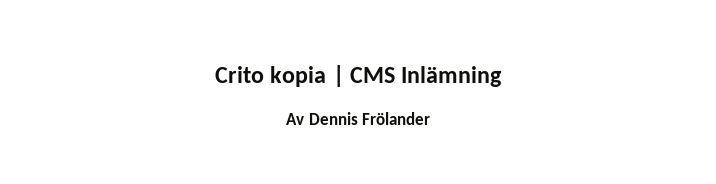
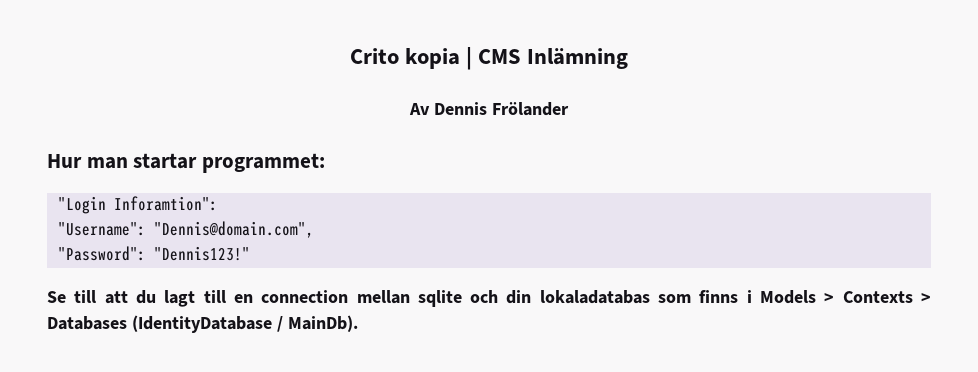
(431, 118) none -> [47,153,326,173] [57,196,218,214] [57,221,314,238] [57,246,250,261] [47,290,931,307] [47,315,358,333] // Hur man startar programmet: // "Login Inforamtion": // "Username": "Dennis@domain.com", // "Password": "Dennis123!" // Se till att du lagt till en connection mellan sqlite och din lokaladatabas som finns i Models > Contexts > Databases (IdentityDatabase / MainDb).

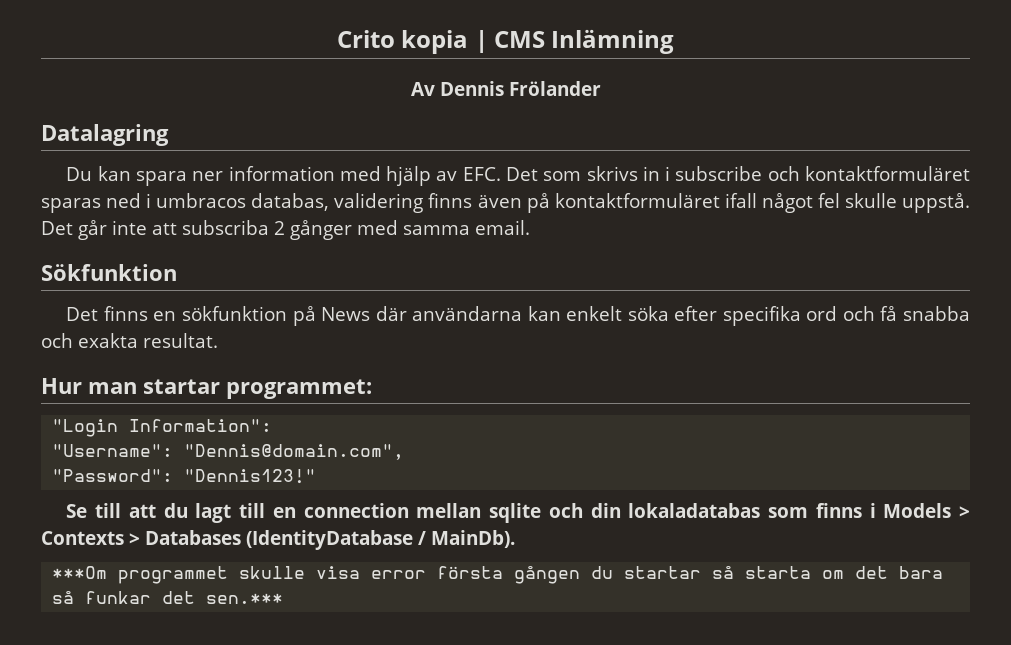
(569, 109) none -> [41,124,169,146] [66,166,971,186] [41,193,970,213] [41,220,530,240] [41,264,177,281] [66,306,971,326] [41,333,218,348] // Datalagring // Du kan spara ner information med hjälp av EFC. Det som skrivs in i subscribe och kontaktformuläret sparas ned i umbracos databas, validering finns även på kontaktformuläret ifall något fel skulle uppstå. Det går inte att subscriba 2 gånger med samma email. // Sökfunktion // Det finns en sökfunktion på News där användarna kan enkelt söka efter specifika ord och få snabba och exakta resultat.
[113,196,218,211] Inforamtion": -> [129,419,273,432] Information":
(358, 323) none -> [52,566,944,584] [52,591,284,604] // ***Om programmet skulle visa error första gången du startar så starta om det bara så funkar det sen.***

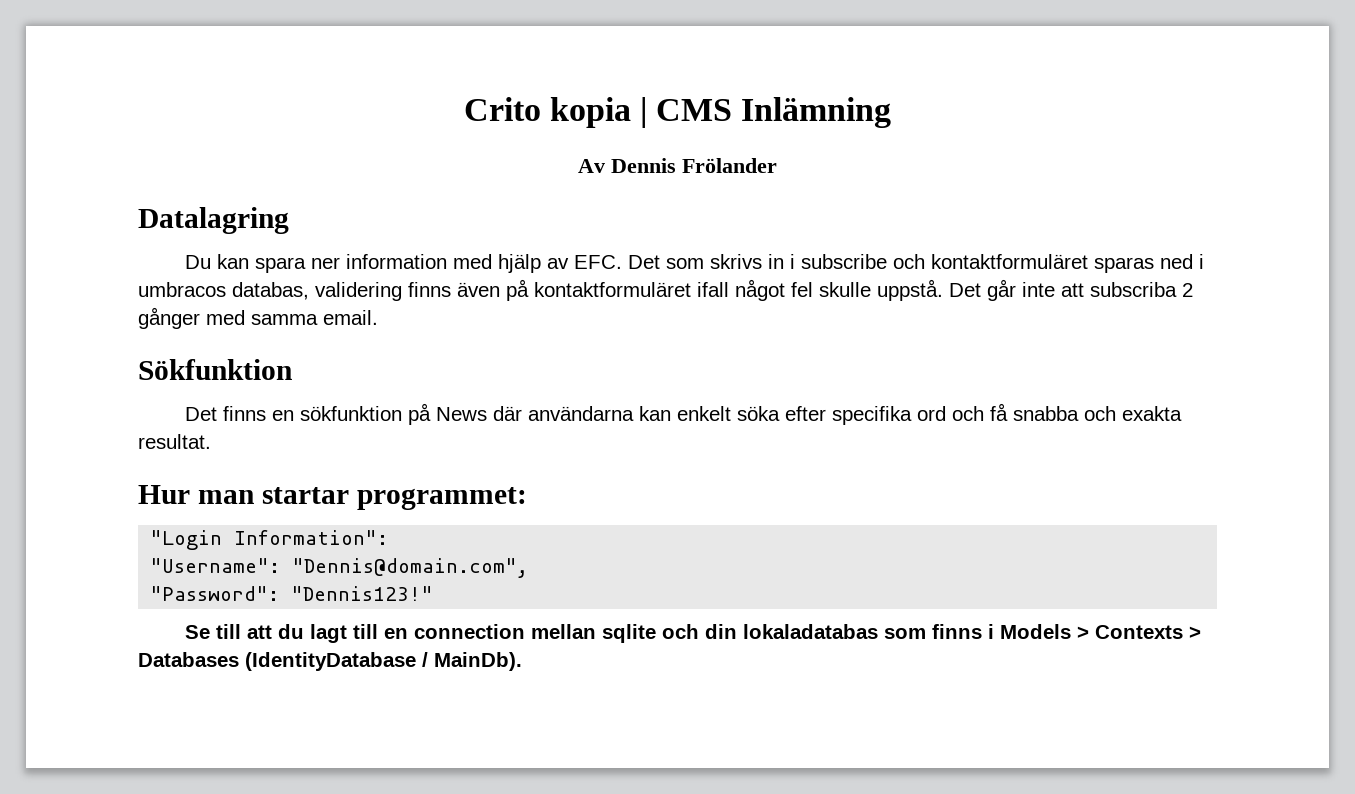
[52,566,944,584] [52,591,284,604] // ***Om programmet skulle visa error första gången du startar så starta om det bara så funkar det sen.*** -> (522, 661) none

